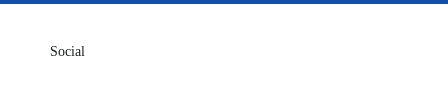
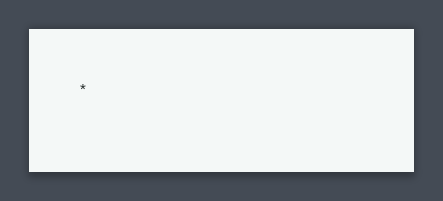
[50,46,85,56] Social -> [80,84,86,94] *

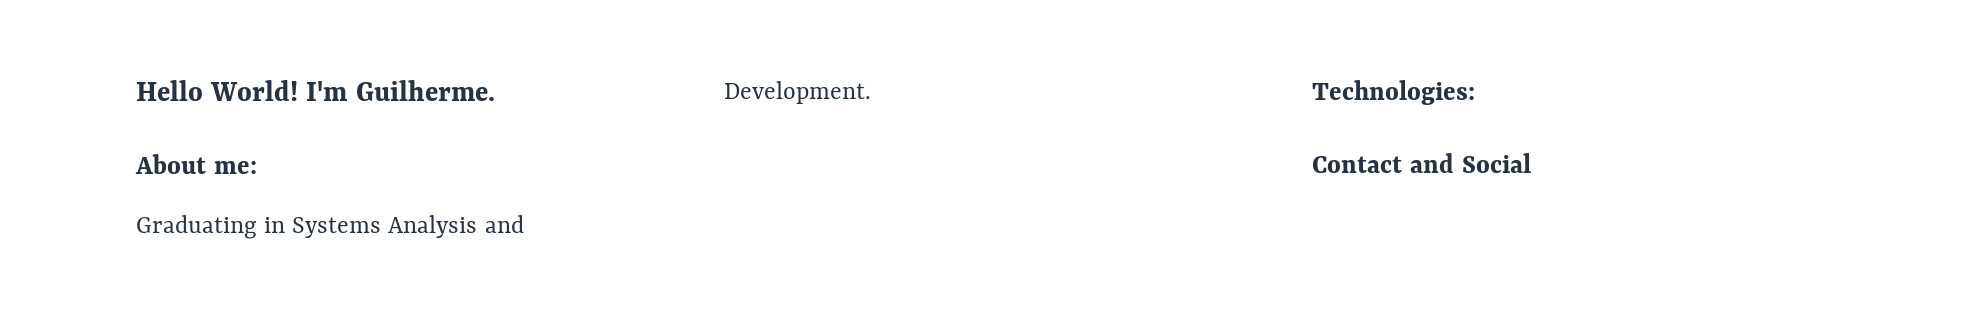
[80,84,86,94] * -> [136,80,495,101] [135,154,257,174] [136,215,524,239] [724,81,871,104] [1312,80,1475,105] [1312,153,1531,173] Hello World! I'm Guilherme. // About me: // Graduating in Systems Analysis and Development. // Technologies: // Contact and Social

